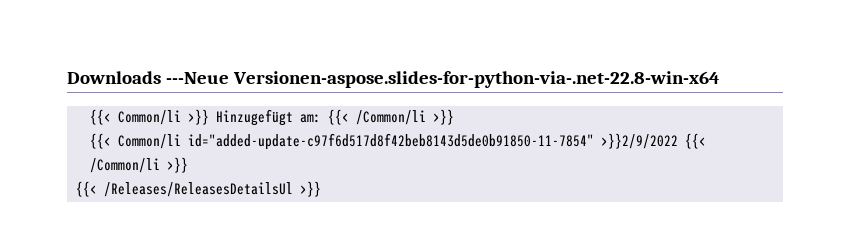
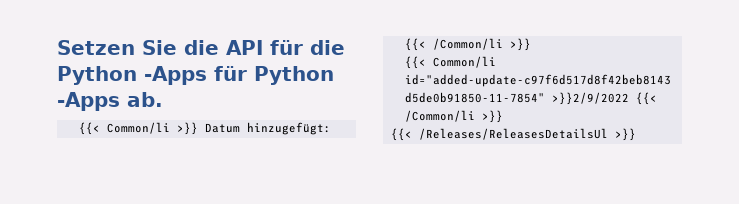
[67,71,721,88] Downloads ---Neue Versionen-aspose.slides-for-python-via-.net-22.8-win-x64 -> [57,40,345,55] [57,66,334,85] [57,92,163,111] Setzen Sie die API für die Python -Apps für Python -Apps ab.
[216,109,322,126] Hinzugefügt am: -> [204,122,331,135] Datum hinzugefügt:

